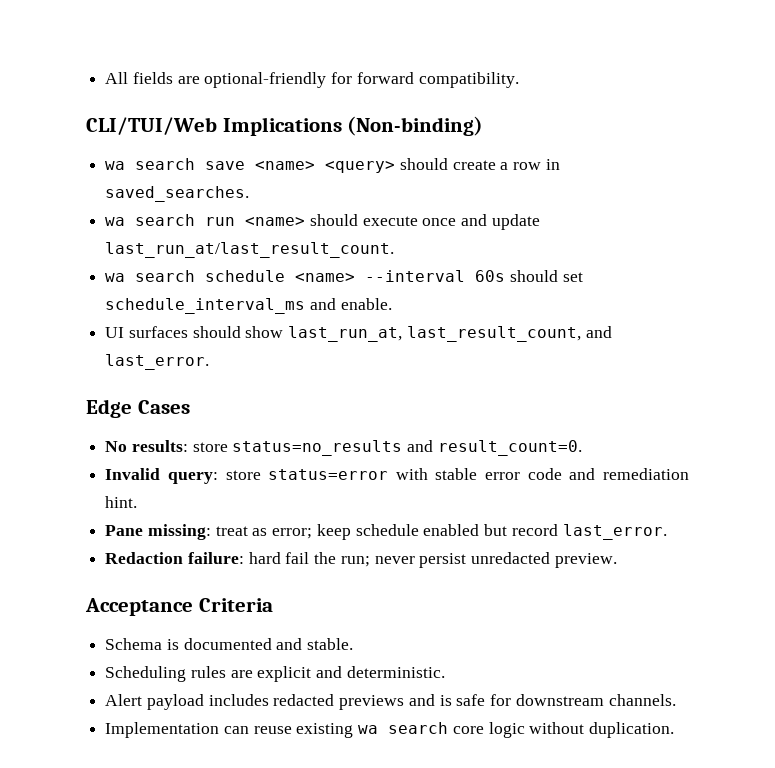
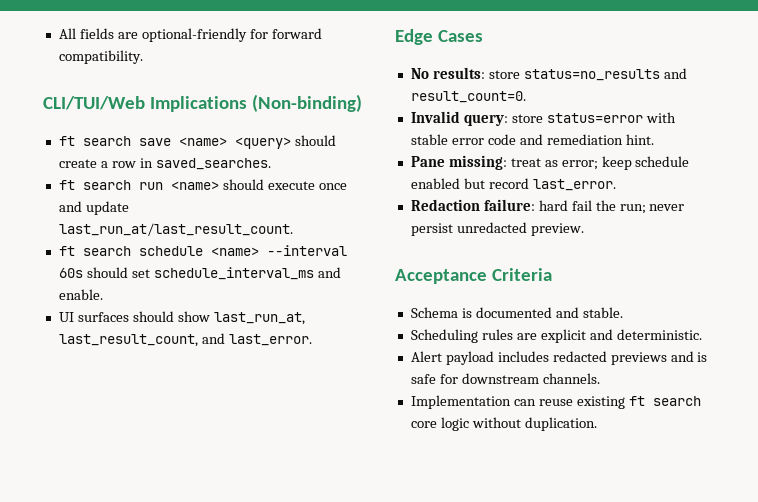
[105,161,126,170] wa -> [58,136,75,146] ft
[105,217,126,226] wa -> [58,180,75,190] ft
[105,273,126,282] wa -> [58,246,75,256] ft
[358,725,379,734] wa -> [628,396,645,406] ft

